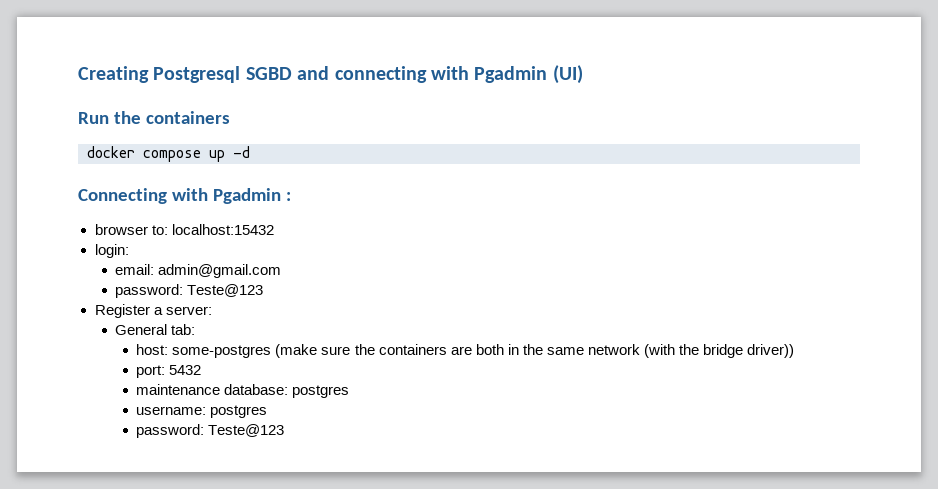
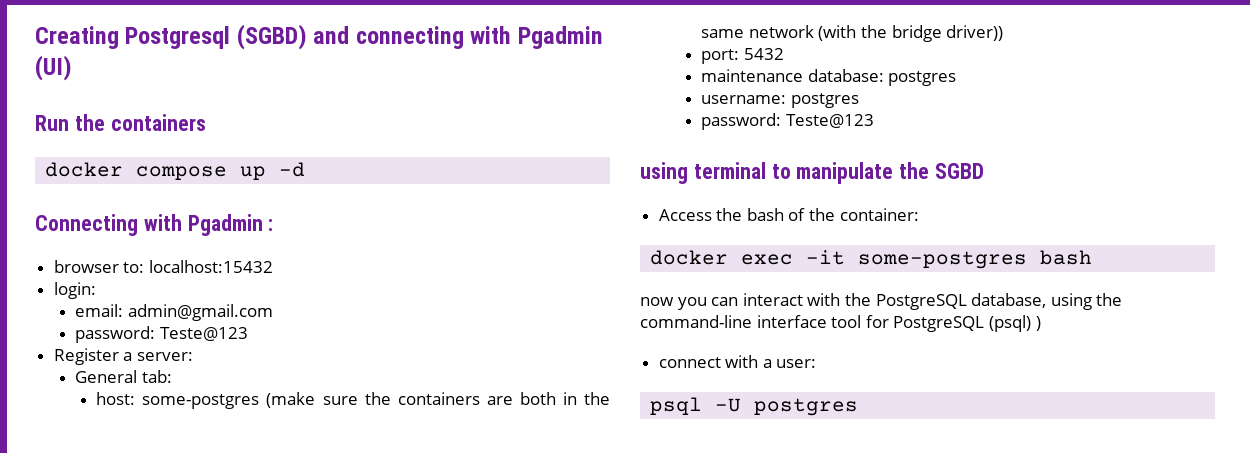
[245,67,292,80] SGBD -> [236,24,307,50] (SGBD)
(285, 430) none -> [640,162,985,184] [658,208,919,221] [650,250,1093,269] [640,293,1123,310] [640,315,1041,332] [658,355,817,368] [650,397,859,416] // using terminal to manipulate the SGBD // Access the bash of the container: // docker exec -it some-postgres bash // now you can interact with the PostgreSQL database, using the command-line interface tool for PostgreSQL (psql) ) // connect with a user: // psql -U postgres

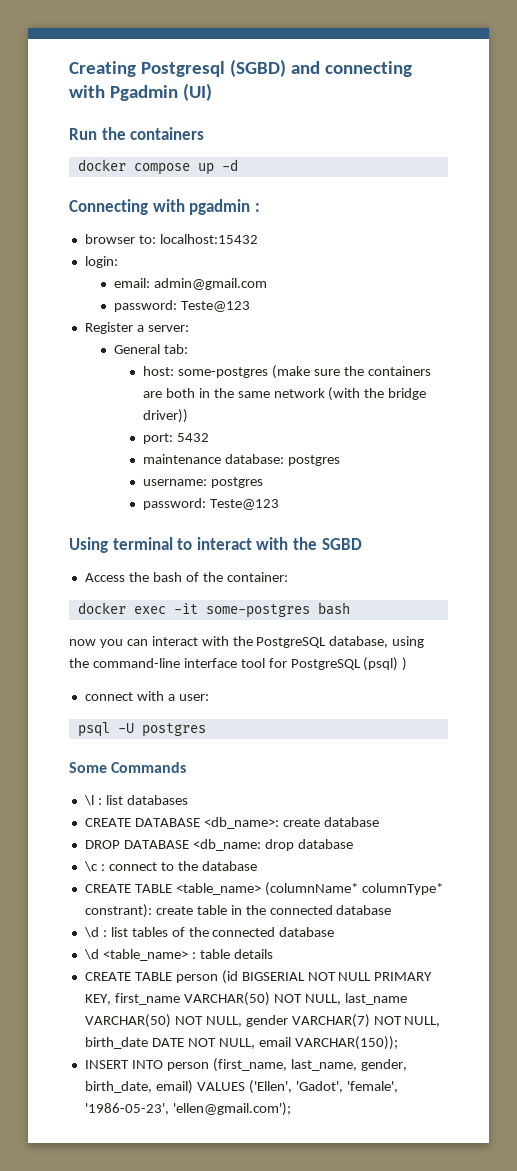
[187,214,263,236] Pgadmin -> [189,199,251,215] pgadmin
[640,162,688,184] using -> [69,537,108,553] Using
[796,162,894,184] manipulate -> [196,537,289,550] interact with
(859, 407) none -> [69,762,187,773] [83,795,188,806] [84,817,379,829] [84,839,353,851] [83,861,257,872] [84,882,443,896] [84,904,392,918] [83,927,335,938] [83,949,273,961] [84,970,433,984] [84,992,407,1006] [84,1014,441,1028] [84,1036,398,1050] [84,1058,407,1072] [84,1080,398,1094] [84,1102,291,1116] // Some Commands // \l : list databases // CREATE DATABASE <db_name>: create database // DROP DATABASE <db_name: drop database // \c : connect to the database // CREATE TABLE <table_name> (columnName* columnType* constrant): create table in the connected database // \d : list tables of the connected database // \d <table_name> : table details // CREATE TABLE person (id BIGSERIAL NOT NULL PRIMARY KEY, first_name VARCHAR(50) NOT NULL, last_name VARCHAR(50) NOT NULL, gender VARCHAR(7) NOT NULL, birth_date DATE NOT NULL, email VARCHAR(150)); // INSERT INTO person (first_name, last_name, gender, birth_date, email) VALUES ('Ellen', 'Gadot', 'female', '1986-05-23', 'ellen@gmail.com');

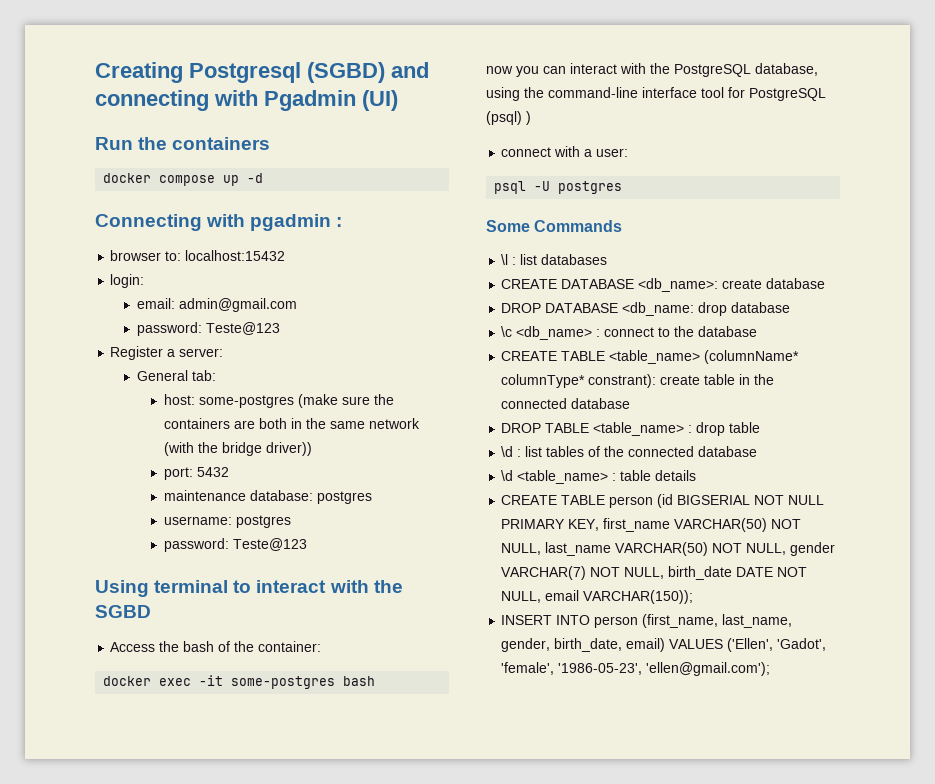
(98, 866) none -> [516,326,593,340] <db_name>
(392, 910) none -> [501,422,761,436] // DROP TABLE <table_name> : drop table

